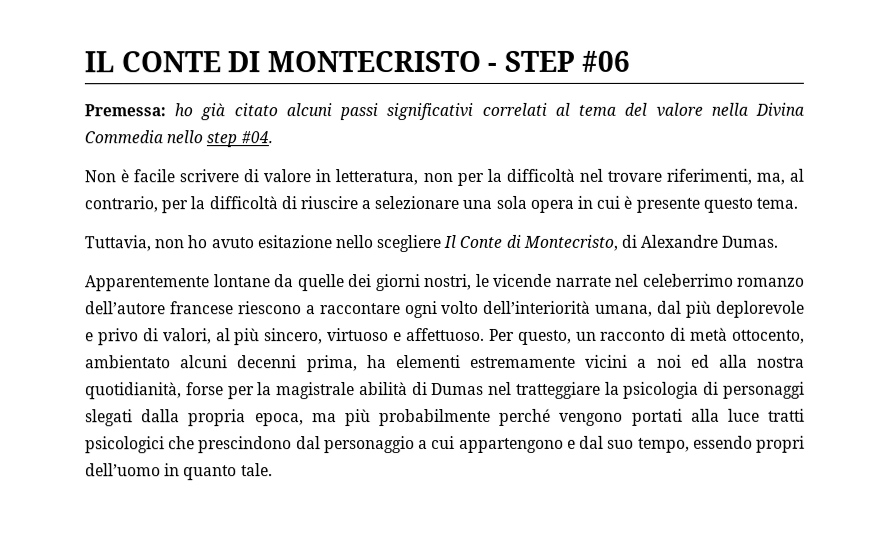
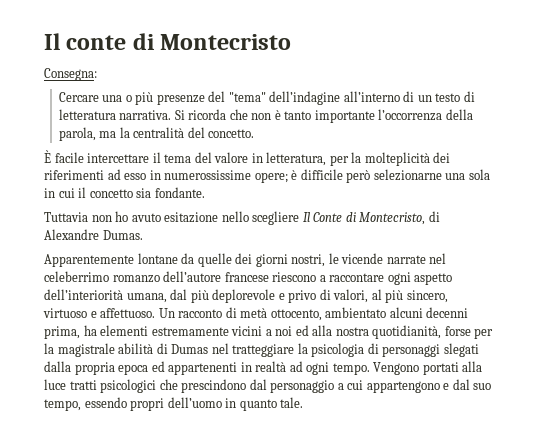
[84,50,631,73] [84,102,805,121] [84,130,273,148] [84,169,260,183] IL CONTE DI MONTECRISTO - STEP #06 // Premessa: ho già citato alcuni passi significativi correlati al tema del valore nella Divina Commedia nello step #04. // Non è facile scrivere di -> [44,33,292,50] [44,68,97,81] [58,91,475,105] [58,109,473,123] [58,127,255,141] [44,150,212,163] Il conte di Montecristo // Consegna: // Cercare una o più presenze del "tema" dell’indagine all’interno di un testo di letteratura narrativa. Si ricorda che non è tanto importante l’occorrenza della parola, ma la centralità del concetto. // È facile intercettare il tema del
[422,168,804,186] [84,195,460,214] non per la difficoltà nel trovare riferimenti, ma, al contrario, per la difficoltà di riuscire a selezionare -> [329,152,451,166] [44,169,442,183] per la molteplicità dei riferimenti ad esso in numerossissime opere; è difficile però selezionarne
[529,199,574,213] opera -> (490, 174) none
[623,195,798,213] [84,235,151,252] è presente questo tema. // Tuttavia, -> [78,187,205,198] [44,212,88,222] il concetto sia fondante. // Tuttavia
[441,300,480,315] volto -> [414,273,453,285] aspetto
[488,328,597,345] Per questo, un -> [158,308,175,318] Un
[254,408,624,427] epoca, ma più probabilmente perché vengono -> [118,361,420,375] epoca ed appartenenti in realtà ad ogni tempo. Vengono

